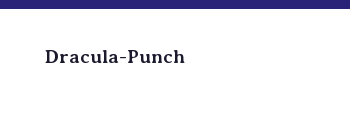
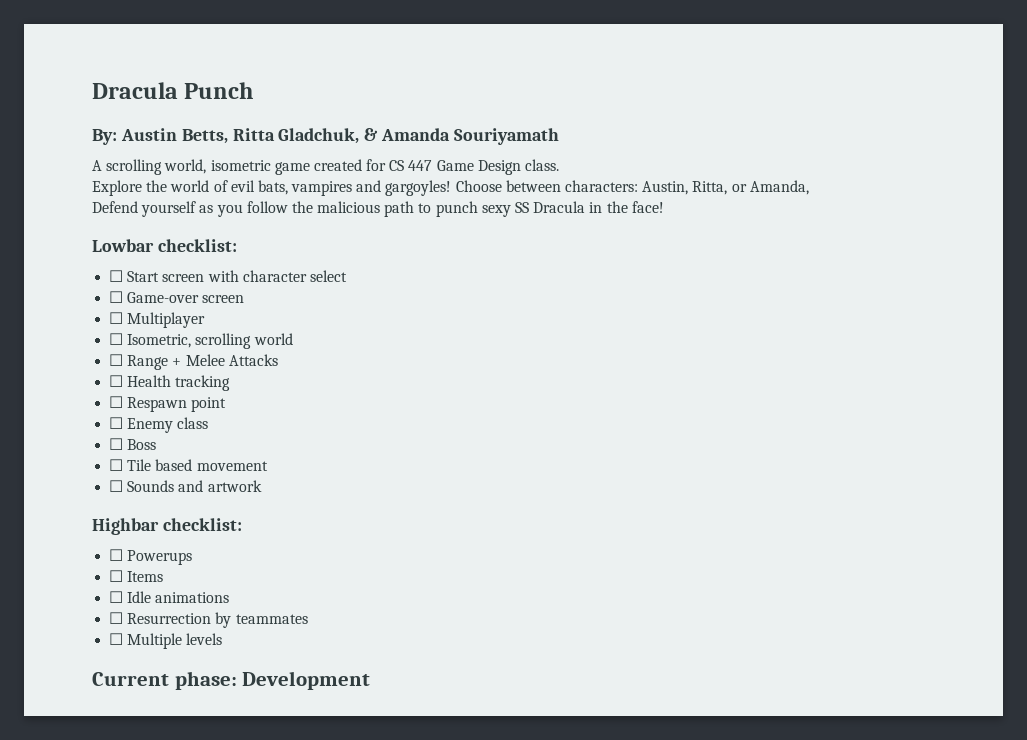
[45,50,185,63] Dracula-Punch -> [92,82,254,99] [92,128,560,145] [92,159,560,175] [92,180,809,196] [92,201,664,217] [92,239,237,252] [109,270,347,282] [109,291,245,303] [109,312,206,328] [109,333,293,349] [109,354,278,370] [109,375,231,391] [109,396,227,412] [109,417,209,433] [109,438,157,450] [109,459,268,471] [109,480,262,492] [92,518,242,535] [109,549,193,565] [109,570,164,582] [109,591,230,603] [109,612,308,628] [109,633,223,649] [92,671,371,690] Dracula Punch // By: Austin Betts, Ritta Gladchuk, & Amanda Souriyamath // A scrolling world, isometric game created for CS 447 Game Design class. // Explore the world of evil bats, vampires and gargoyles! Choose between characters: Austin, Ritta, or Amanda, // Defend yourself as you follow the malicious path to punch sexy SS Dracula in the face! // Lowbar checklist: // ☐ Start screen with character select // ☐ Game-over screen // ☐ Multiplayer // ☐ Isometric, scrolling world // ☐ Range + Melee Attacks // ☐ Health tracking // ☐ Respawn point // ☐ Enemy class // ☐ Boss // ☐ Tile based movement // ☐ Sounds and artwork // Highbar checklist: // ☐ Powerups // ☐ Items // ☐ Idle animations // ☐ Resurrection by teammates // ☐ Multiple levels // Current phase: Development

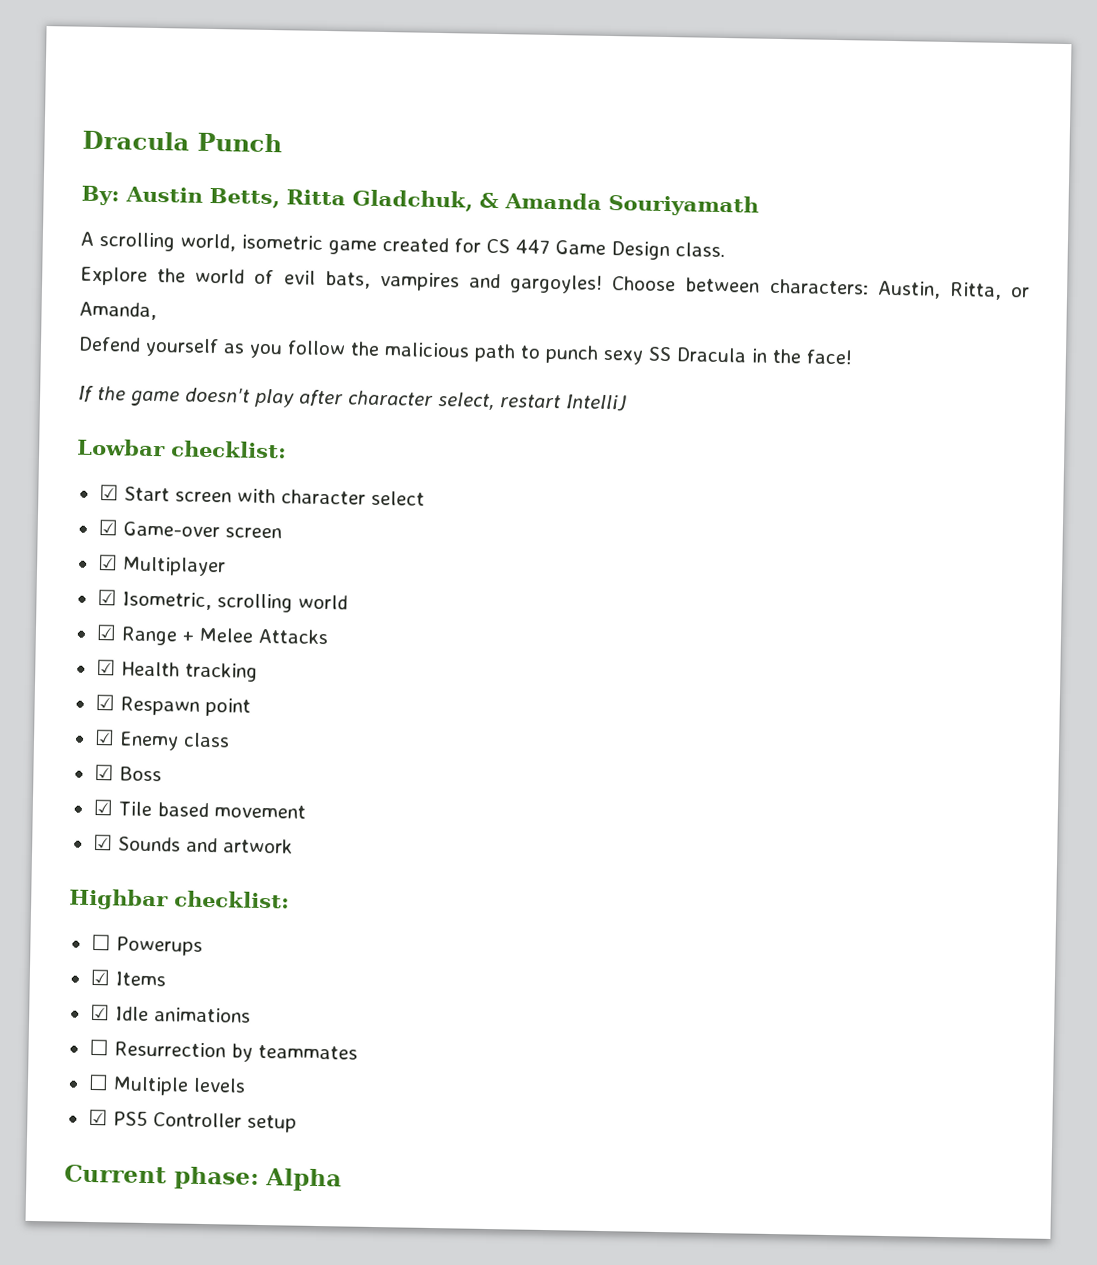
(664, 207) none -> [77,385,627,412] // If the game doesn't play after character select, restart IntelliJ
[109,270,124,282] ☐ -> [98,484,119,501] ☑
[109,291,124,303] ☐ -> [97,519,118,536] ☑
[109,312,124,324] ☐ -> [97,554,118,571] ☑
[109,333,124,345] ☐ -> [96,589,117,606] ☑
[109,354,124,366] ☐ -> [95,624,117,641] ☑
[109,375,124,387] ☐ -> [95,659,116,676] ☑
[109,396,124,408] ☐ -> [94,694,115,711] ☑
[109,417,124,429] ☐ -> [93,729,115,746] ☑
[109,438,124,450] ☐ -> [93,764,114,781] ☑
[109,459,124,471] ☐ -> [92,798,113,816] ☑
[109,480,124,492] ☐ -> [92,833,113,851] ☑
[109,570,124,582] ☐ -> [89,968,110,986] ☑
[109,591,124,603] ☐ -> [89,1003,110,1021] ☑
(223, 639) none -> [87,1108,297,1133] // ☑ PS5 Controller setup
[242,671,371,690] Development -> [265,1168,342,1192] Alpha

